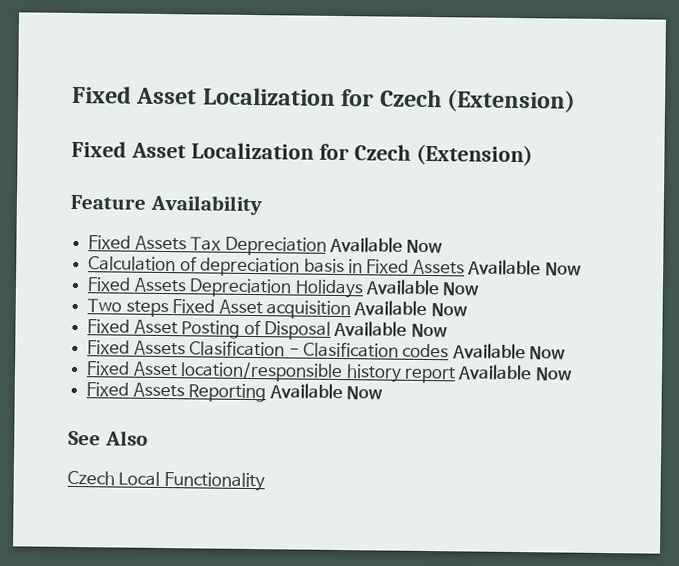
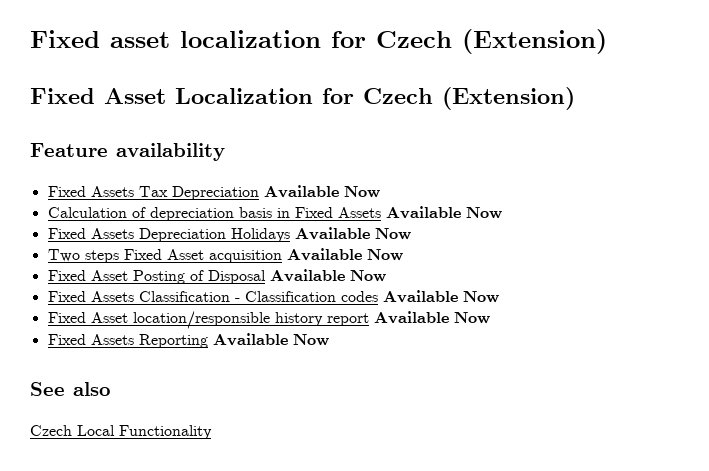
[72,85,336,106] Fixed Asset Localization -> [30,30,321,48] Fixed asset localization
[149,194,262,216] Availability -> [116,143,225,161] availability
[189,340,399,358] Clasification - Clasification -> [138,291,336,302] Classification - Classification
[104,430,148,446] Also -> [73,382,111,396] also

